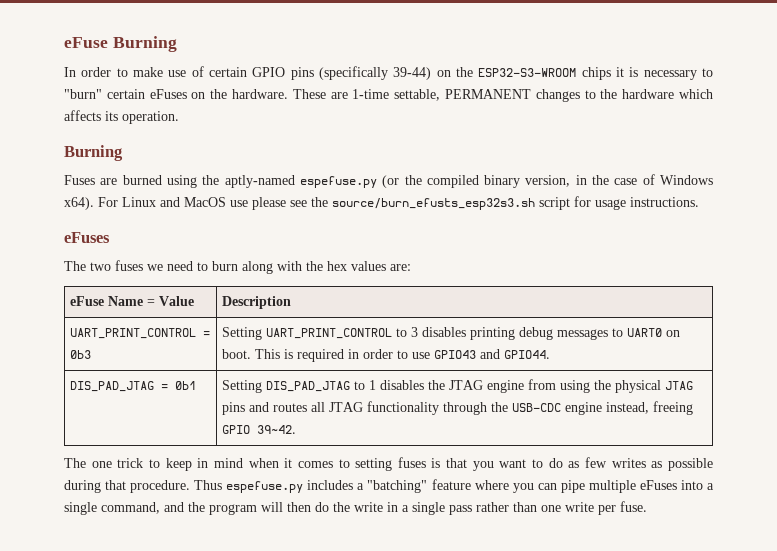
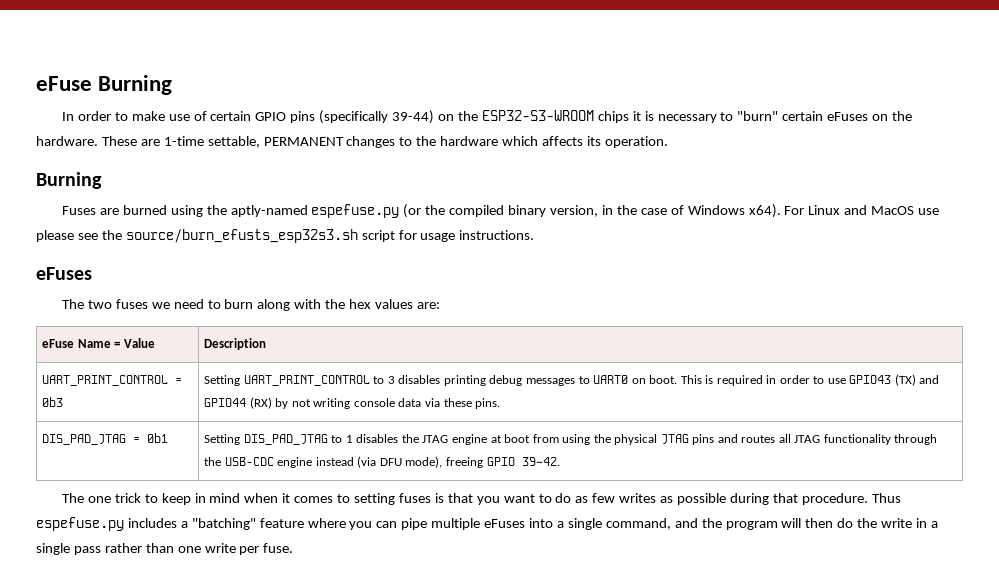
[479,349,550,359] and GPIO44. -> [894,374,940,386] [204,397,501,409] (TX) and GPIO44 (RX) by not writing console data via these pins.
(524, 386) none -> [490,434,531,443] at boot
[605,402,649,414] instead, -> [315,456,443,468] instead (via DFU mode),

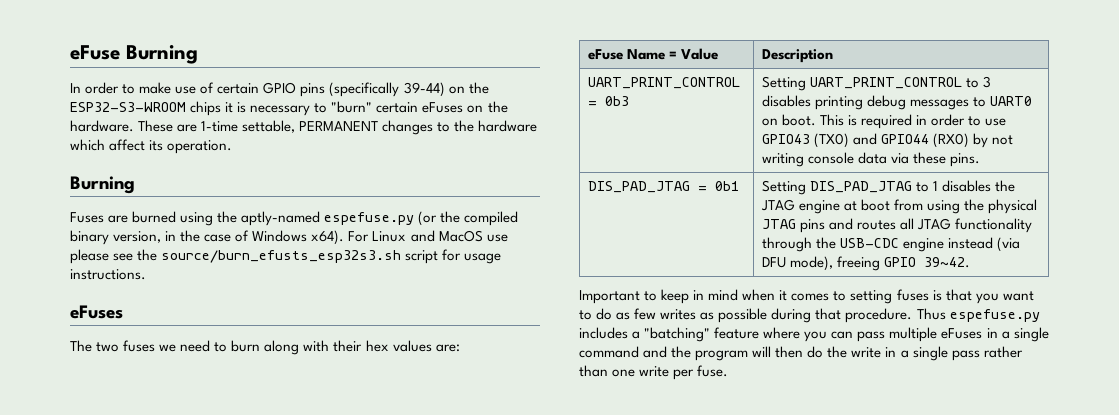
[542,136,584,146] affects -> [109,139,146,151] affect
[325,299,346,309] the -> [333,340,363,352] their
[894,374,916,386] (TX) -> [813,133,849,148] (TX0)
[249,397,272,409] (RX) -> [932,133,969,148] (RX0)
[61,493,141,503] The one trick -> [579,290,640,304] Important
[401,518,428,530] pipe -> [857,331,886,342] pass
[529,518,671,530] into a single command, -> [986,327,1049,342] [579,346,639,358] in a single command

